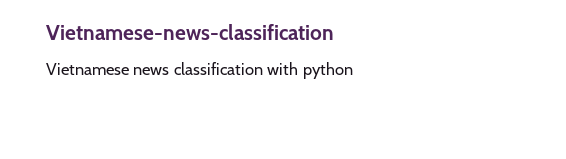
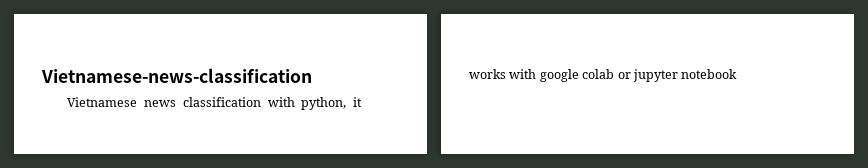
[302,62,353,79] python -> [301,97,362,110] [469,69,738,82] python, it works with google colab or jupyter notebook

